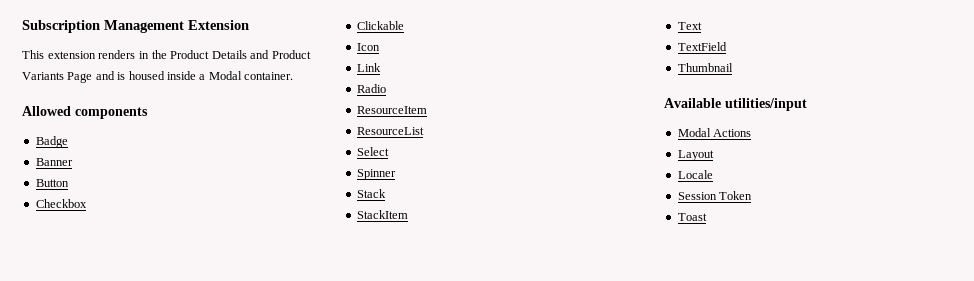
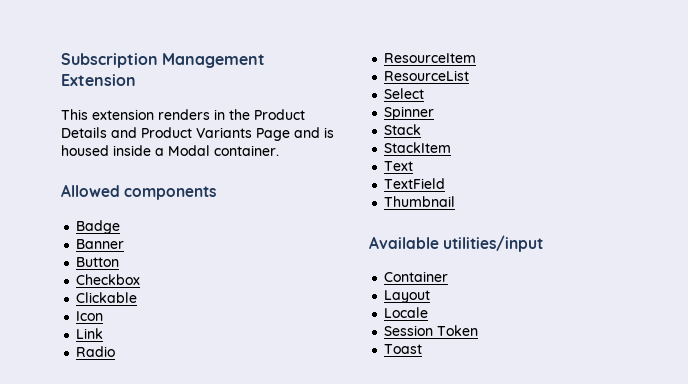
[677,128,752,137] Modal Actions -> [384,271,449,282] Container

